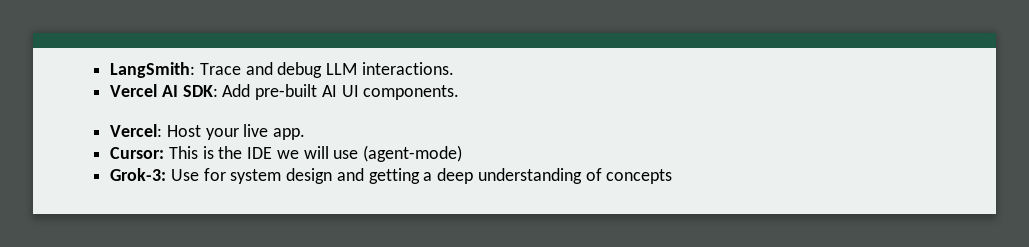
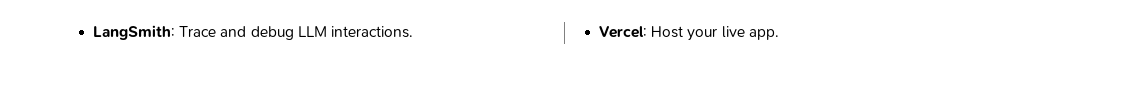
[110,84,460,100] // Vercel AI SDK: Add pre-built AI UI components. -> (413, 32) none
[110,145,463,162] [110,168,673,184] // Cursor: This is the IDE we will use (agent-mode) // Grok-3: Use for system design and getting a deep understanding of concepts -> (779, 34) none

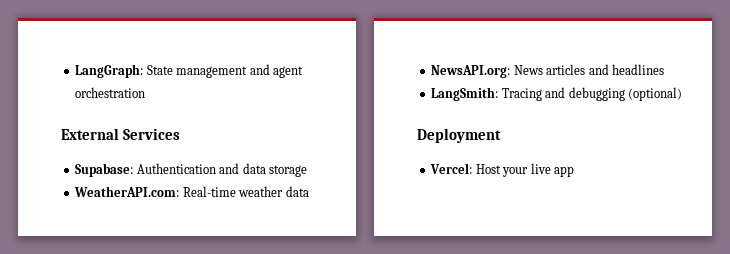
[93,25,413,40] LangSmith: Trace and debug LLM interactions. -> [75,64,304,78] [75,87,146,98] [61,128,180,140] [75,163,308,177] [74,186,309,197] [431,64,665,78] [431,87,683,101] [417,128,501,143] LangGraph: State management and agent orchestration // External Services // Supabase: Authentication and data storage // WeatherAPI.com: Real-time weather data // NewsAPI.org: News articles and headlines // LangSmith: Tracing and debugging (optional) // Deployment
[748,29,779,40] app. -> [554,166,575,177] app

